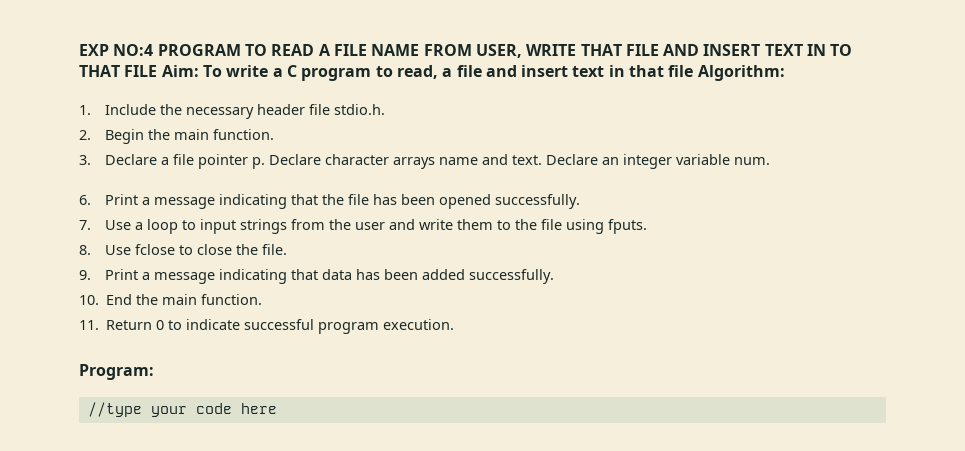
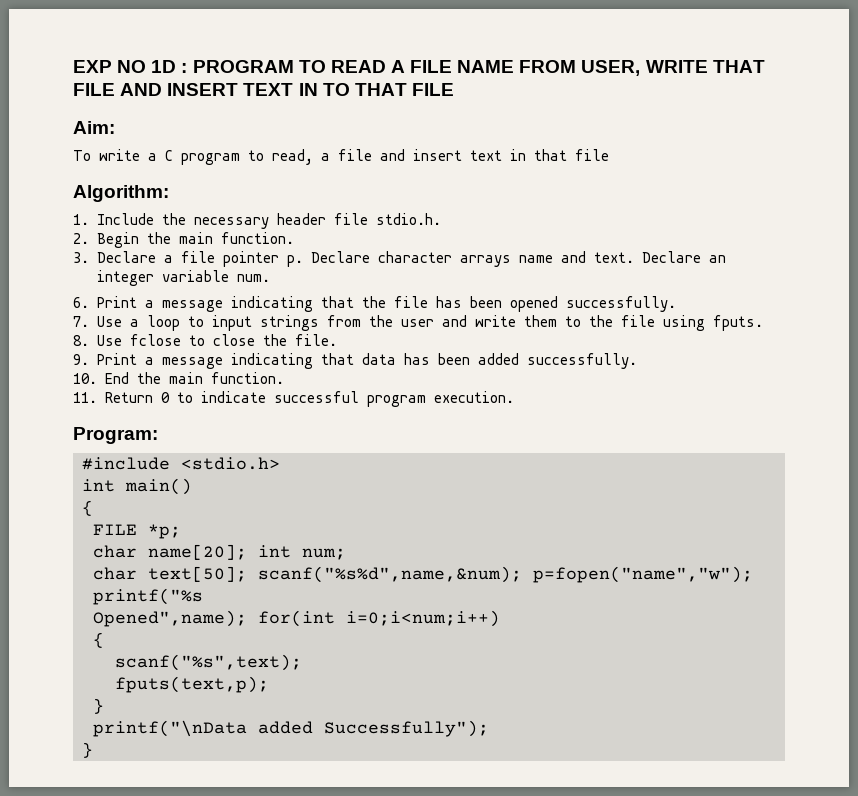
[113,44,154,56] NO:4 -> [117,60,188,73] NO 1D :
(158, 71) none -> (454, 89) //
(199, 71) none -> (115, 127) //
(694, 71) none -> (609, 155) //
[87,402,277,417] //type your code here -> [82,457,280,470] [82,478,192,495] [82,500,93,516] [93,524,181,539] [93,544,346,560] [93,566,753,583] [93,588,203,605] [93,610,500,627] [93,632,104,648] [115,654,302,671] [115,676,269,693] [93,698,104,714] [93,720,489,737] [82,742,93,758] #include <stdio.h> // int main() // { // FILE *p; // char name[20]; int num; // char text[50]; scanf("%s%d",name,&num); p=fopen("name","w"); printf("%s // Opened",name); for(int i=0;i<num;i++) // { // scanf("%s",text); // fputs(text,p); // } // printf("\nData added Successfully"); // }

